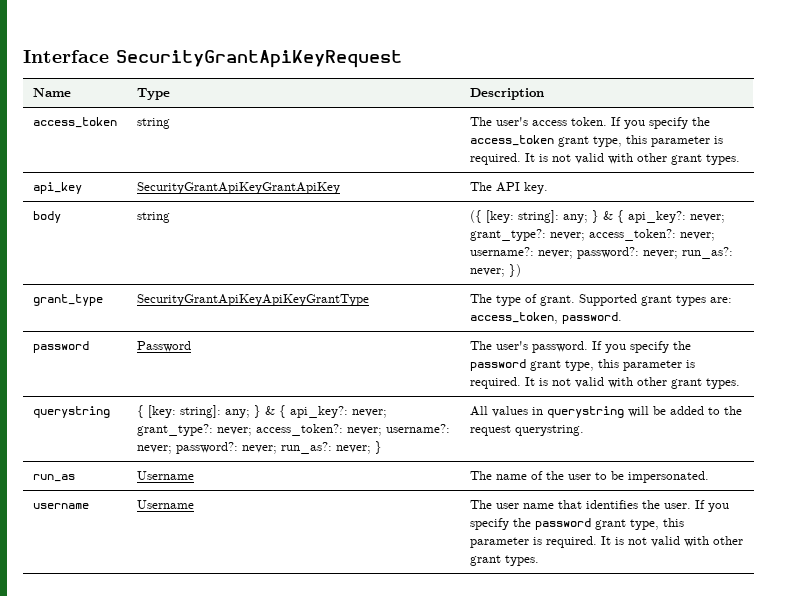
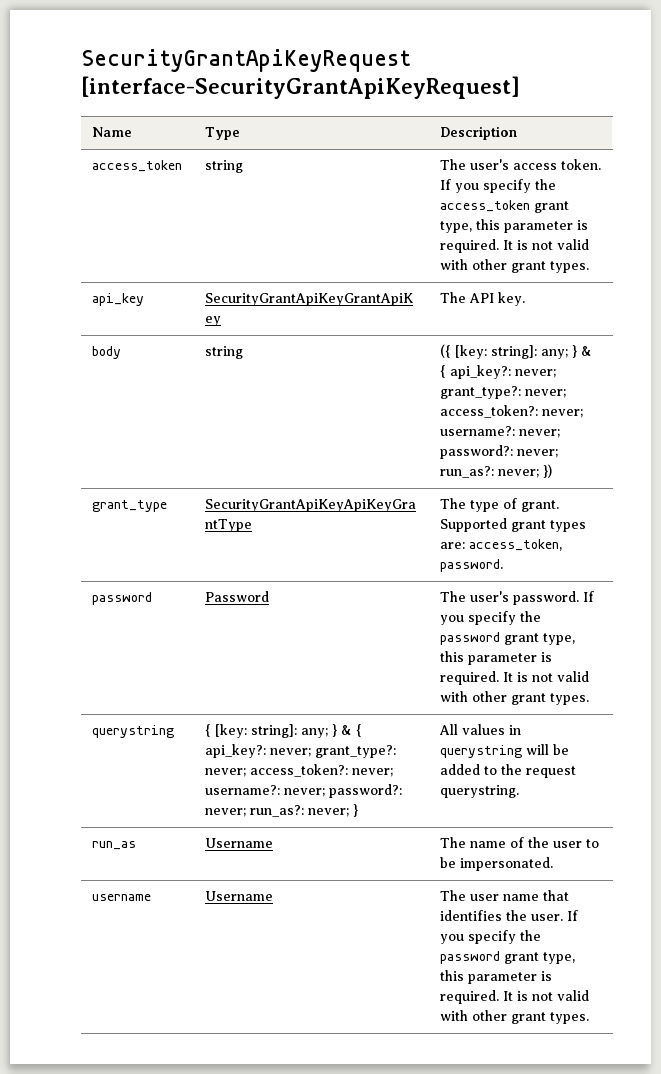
[23,50,109,63] Interface -> (81, 60) none
(402, 59) none -> [81,76,520,99] [interface-SecurityGrantApiKeyRequest]

